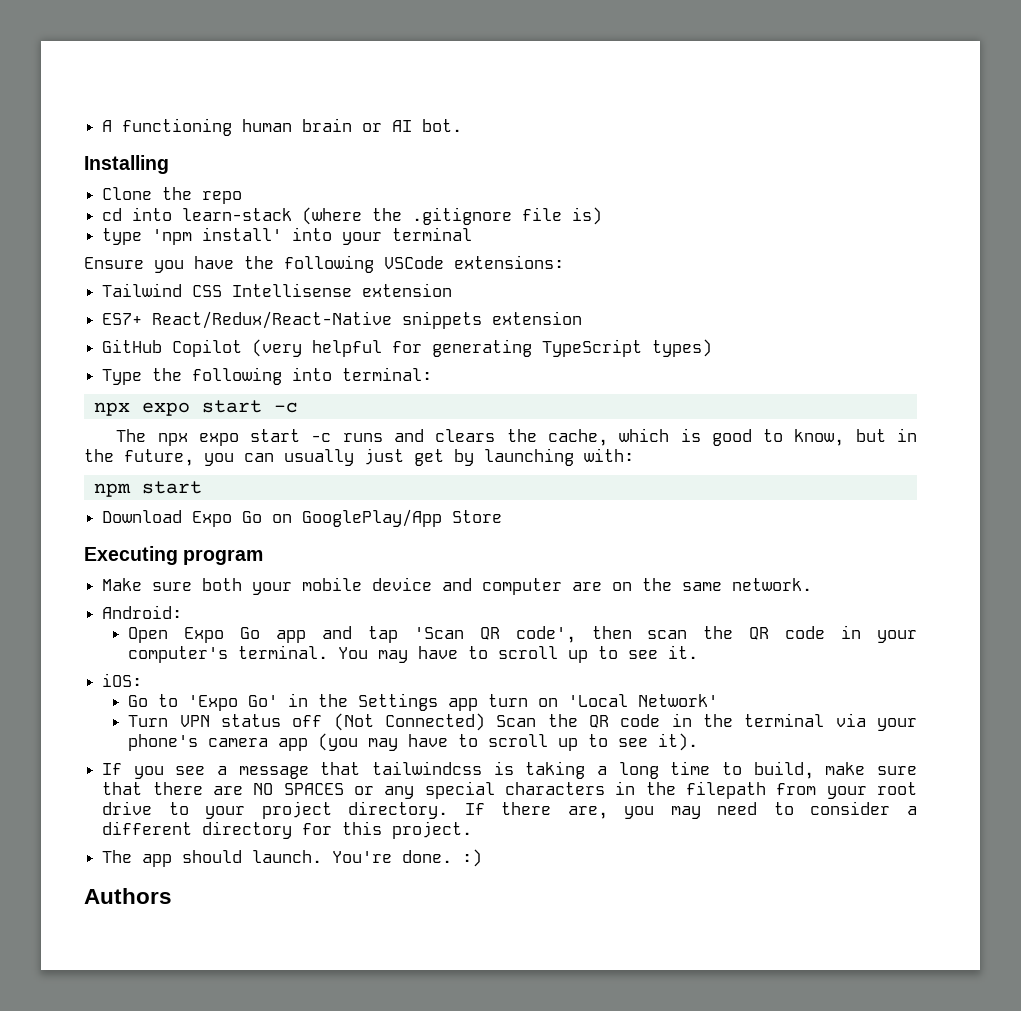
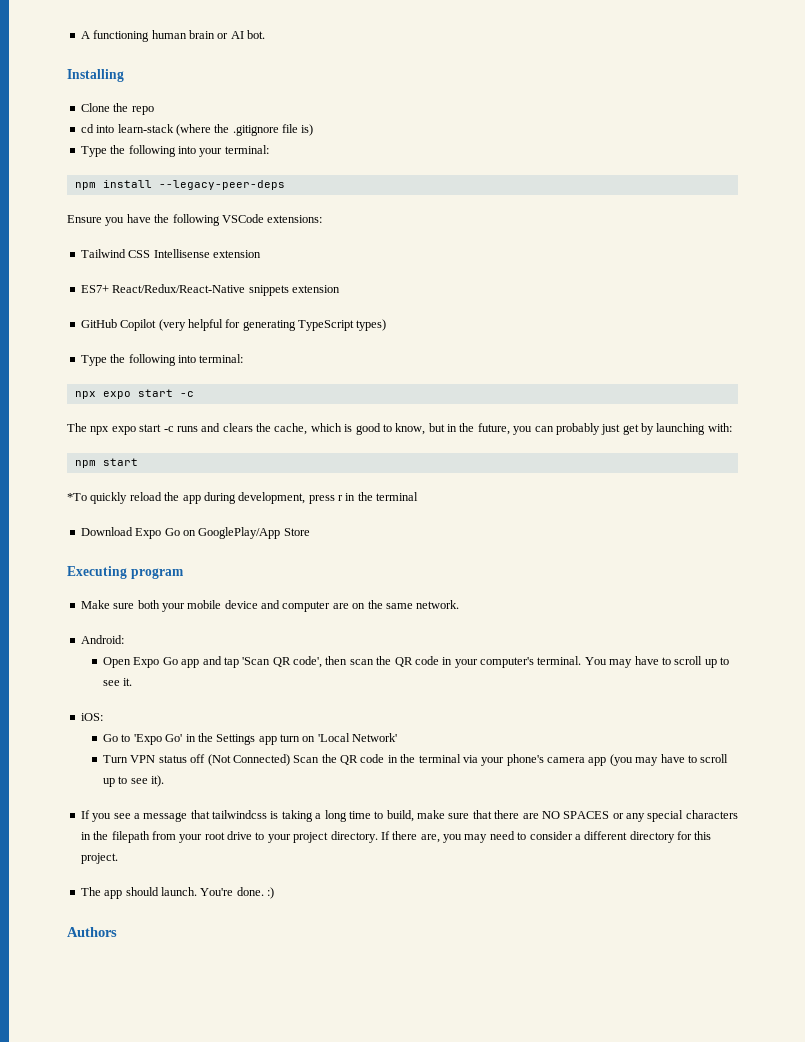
[102,227,473,245] type 'npm install' into your terminal -> [80,145,269,157] [74,180,285,190] Type the following into your terminal: // npm install --legacy-peer-deps
[284,449,354,466] usually -> [555,423,600,435] probably
(202, 487) none -> [67,492,419,504] // *To quickly reload the app during development, press r in the terminal

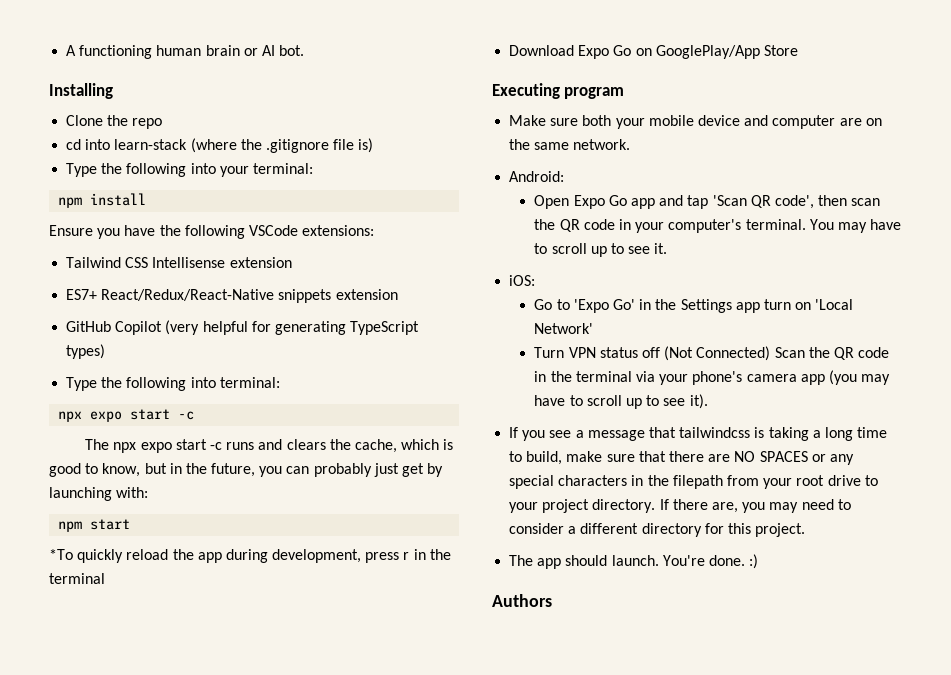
[158,180,285,190] --legacy-peer-deps -> (147, 199) none

